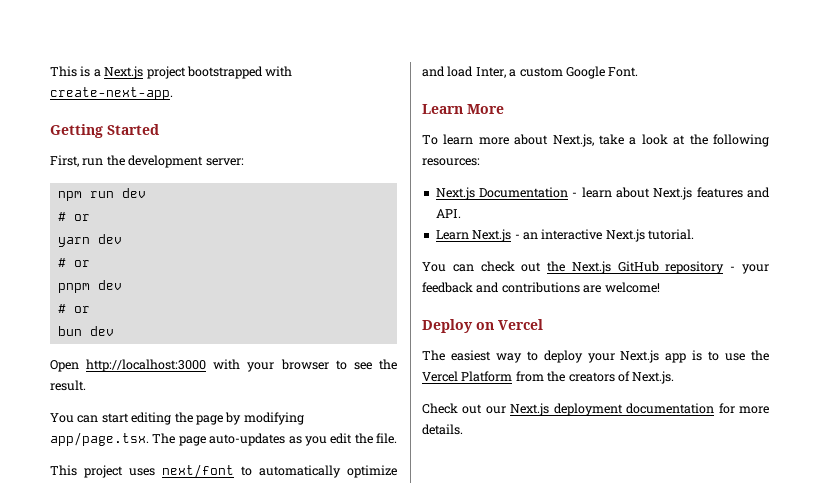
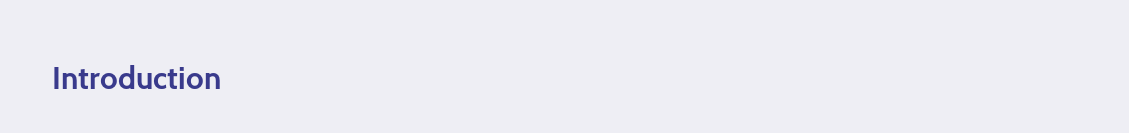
[50,66,293,79] [50,87,173,100] [50,124,159,138] [50,155,244,168] [57,188,146,201] [57,212,90,221] [57,234,122,247] [57,258,90,267] [57,280,122,293] [57,304,90,313] [57,326,114,336] [50,359,398,372] [50,380,86,391] [50,412,304,425] [50,432,397,446] [50,464,397,478] [422,66,639,79] [422,104,504,114] [422,134,769,147] [422,158,480,166] [435,187,770,200] [435,209,461,218] [435,229,694,242] [422,261,769,274] [422,282,660,293] [422,319,543,333] [422,350,770,363] [422,371,675,384] [422,403,769,416] [422,424,463,435] This is a Next.js project bootstrapped with create-next-app. // Getting Started // First, run the development server: // npm run dev // # or // yarn dev // # or // pnpm dev // # or // bun dev // Open http://localhost:3000 with your browser to see the result. // You can start editing the page by modifying app/page.tsx. The page auto-updates as you edit the file. // This project uses next/font to automatically optimize and load Inter, a custom Google Font. // Learn More // To learn more about Next.js, take a look at the following resources: // Next.js Documentation - learn about Next.js features and API. // Learn Next.js - an interactive Next.js tutorial. // You can check out the Next.js GitHub repository - your feedback and contributions are welcome! // Deploy on Vercel // The easiest way to deploy your Next.js app is to use the Vercel Platform from the creators of Next.js. // Check out our Next.js deployment documentation for more details. -> [52,65,221,89] Introduction

